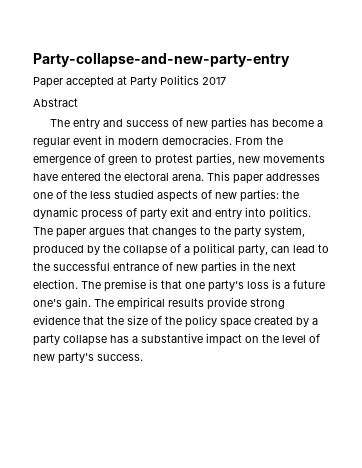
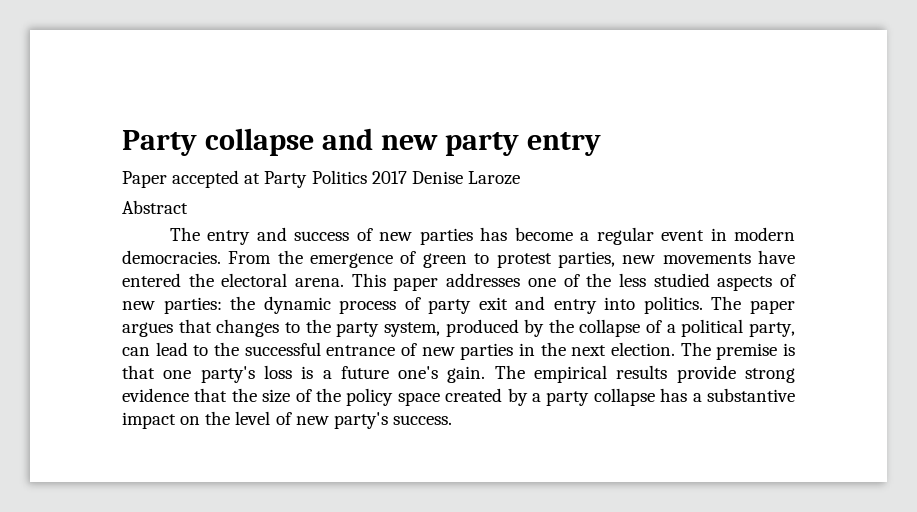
[33,53,290,67] Party-collapse-and-new-party-entry -> [122,128,601,156] Party collapse and new party entry
(226, 81) none -> [411,171,520,185] Denise Laroze

